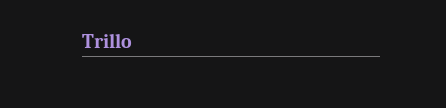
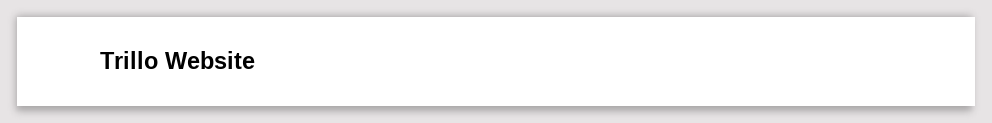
(132, 40) none -> [165,51,255,69] Website

